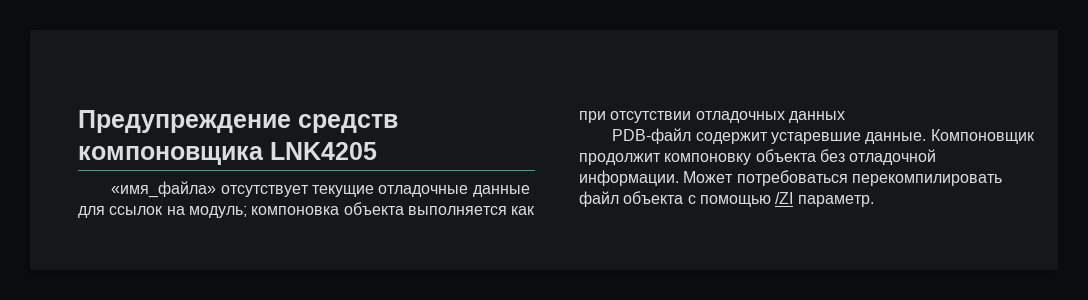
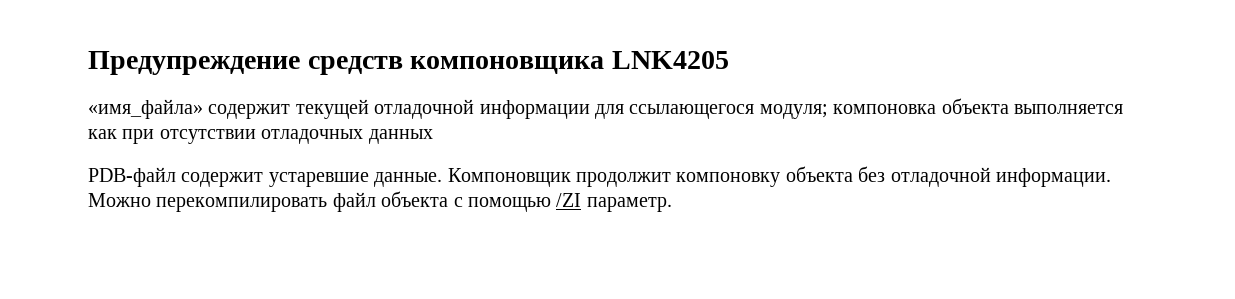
[220,185,530,197] [78,206,247,218] отсутствует текущие отладочные данные для ссылок на модуль; -> [208,99,828,119] содержит текущей отладочной информации для ссылающегося модуля;
[683,170,848,186] Может потребоваться -> [88,193,151,207] Можно

